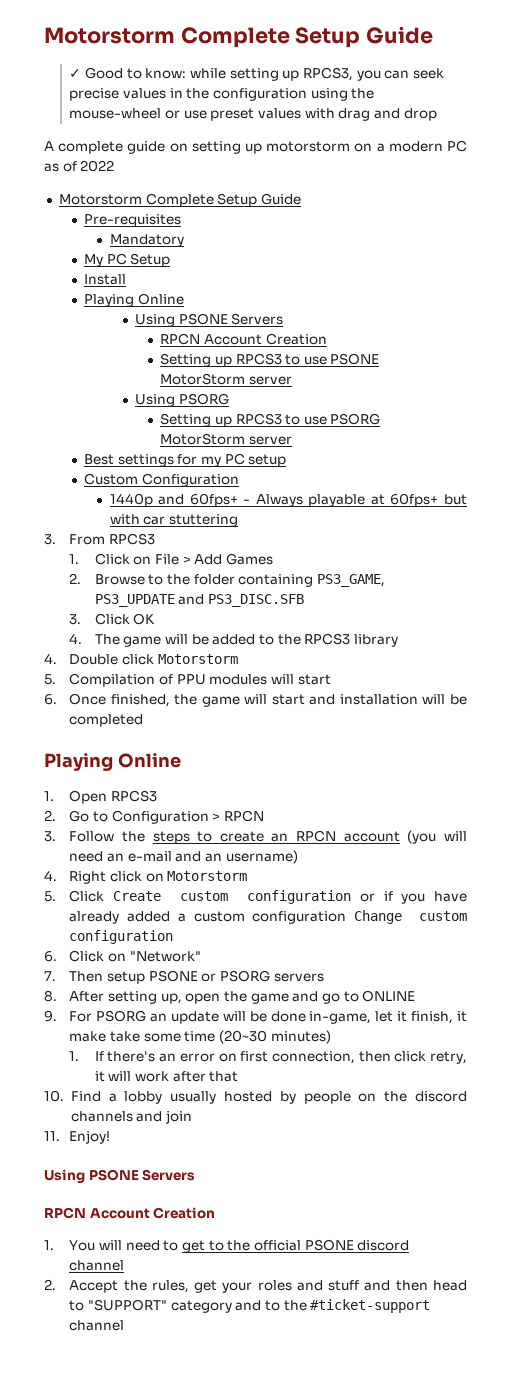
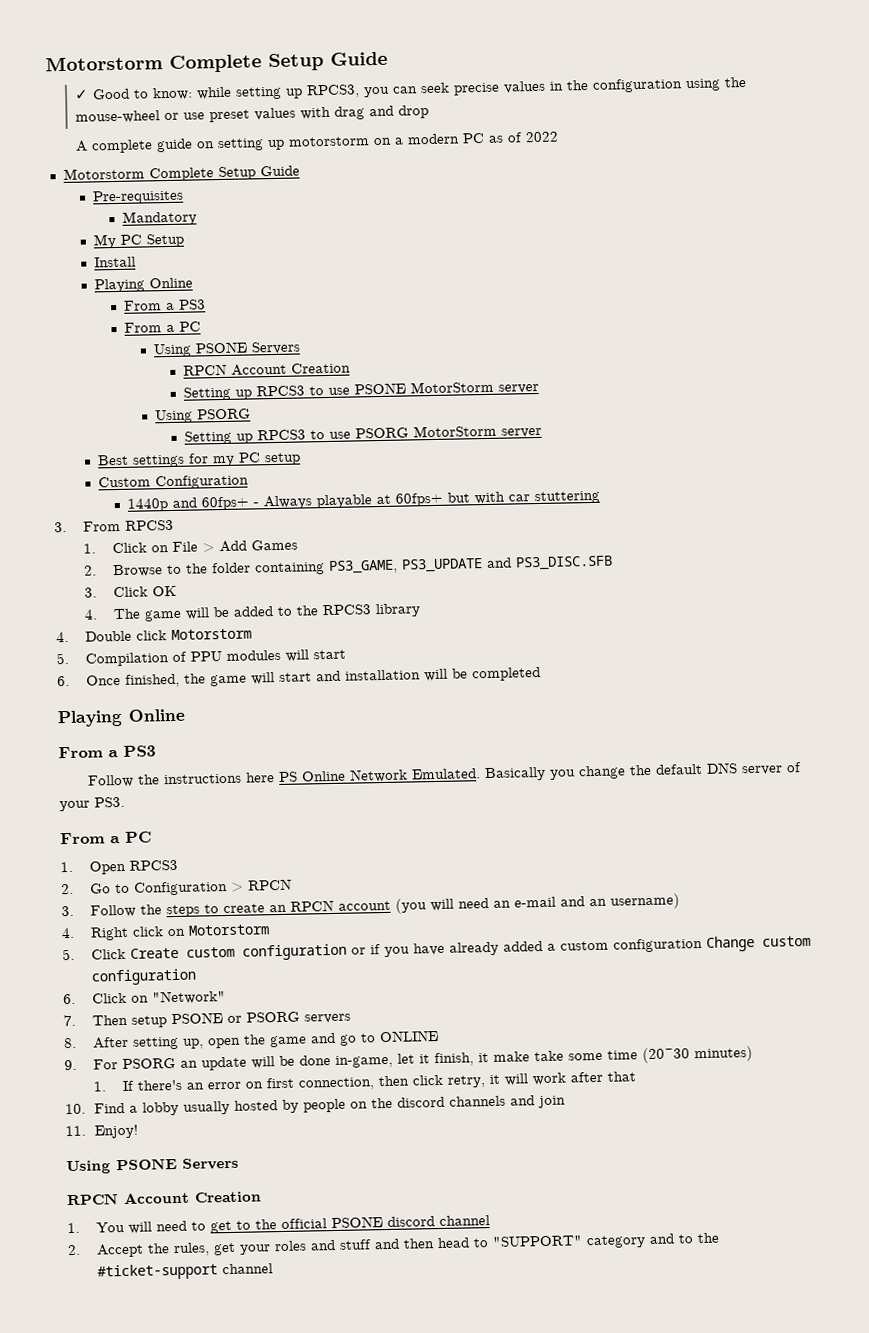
(184, 299) none -> [122,299,206,311] [123,321,201,333] // From a PS3 // From a PC
(181, 760) none -> [58,745,156,759] [88,762,803,788] [59,796,125,812] [60,831,152,845] // From a PS3 // Follow the instructions here PS Online Network Emulated. Basically you change the default DNS server of your PS3. // From a PC

